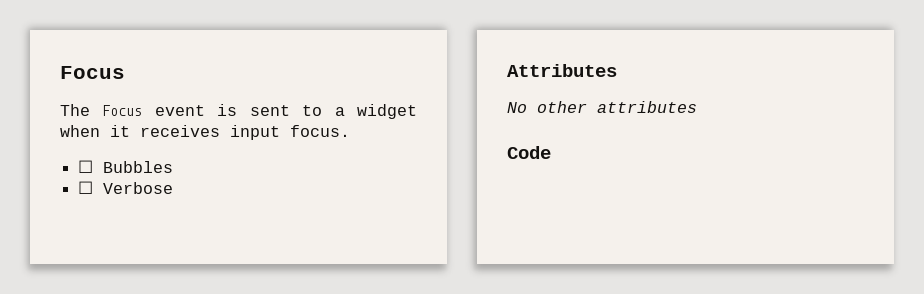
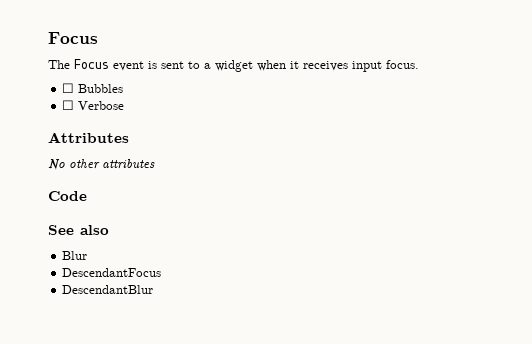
(551, 152) none -> [48,225,109,235] [62,251,88,260] [62,268,162,277] [62,285,154,294] // See also // Blur // DescendantFocus // DescendantBlur

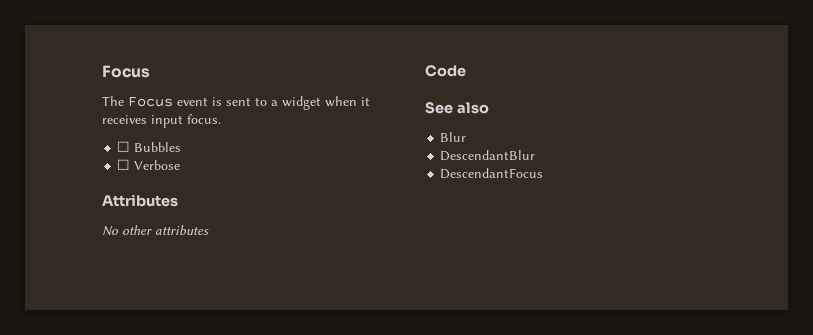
(88, 255) none -> [440,150,536,161] // DescendantBlur
[62,285,154,294] // DescendantBlur -> (544, 173) none

